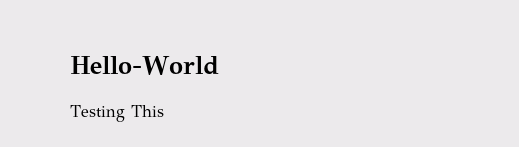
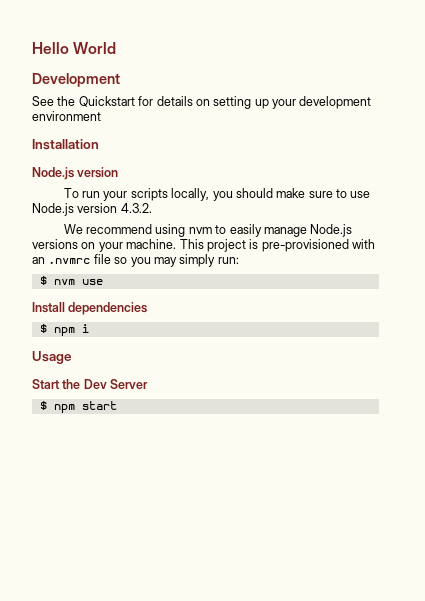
[70,56,219,75] [70,105,164,122] Hello-World // Testing This -> [32,42,117,54] [32,73,120,87] [32,96,372,109] [32,111,101,121] [32,139,99,150] [32,167,119,180] [63,188,371,201] [32,203,152,216] [63,224,353,237] [32,239,375,252] [32,254,239,267] [39,276,103,285] [32,302,148,315] [39,324,89,336] [32,351,72,364] [32,379,149,389] [39,401,117,413] Hello World // Development // See the Quickstart for details on setting up your development environment // Installation // Node.js version // To run your scripts locally, you should make sure to use Node.js version 4.3.2. // We recommend using nvm to easily manage Node.js versions on your machine. This project is pre-provisioned with an .nvmrc file so you may simply run: // $ nvm use // Install dependencies // $ npm i // Usage // Start the Dev Server // $ npm start

